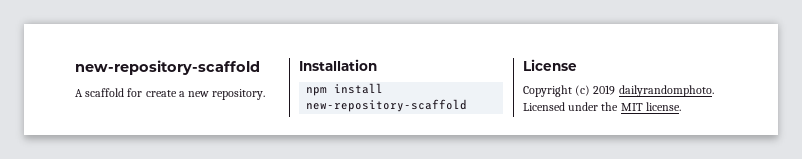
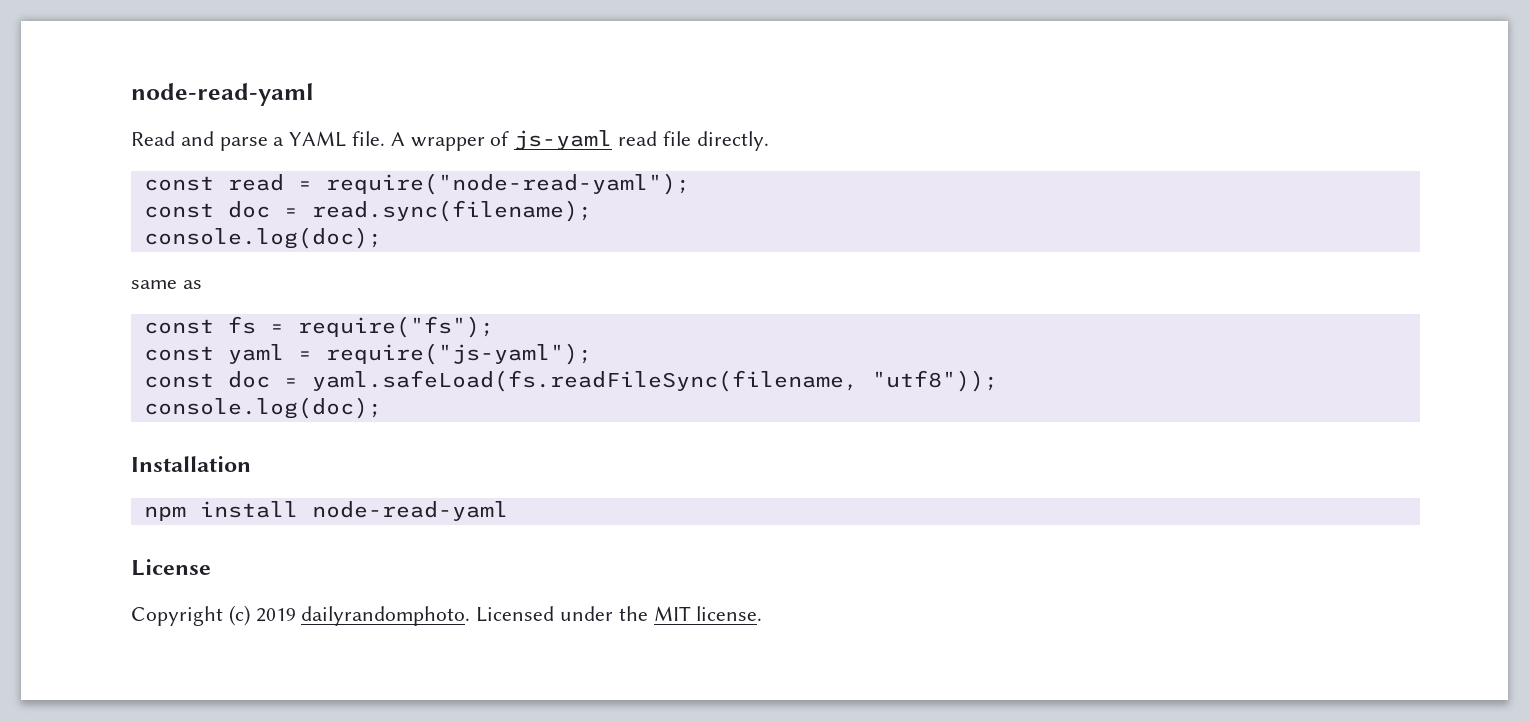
[75,60,260,75] [75,88,266,100] new-repository-scaffold // A scaffold for create a new repository. -> [131,83,314,106] [131,130,769,151] [143,173,690,195] [143,200,592,222] [143,227,382,249] [131,280,202,289] [143,316,494,338] [143,343,592,365] [143,370,998,392] [143,397,382,419] node-read-yaml // Read and parse a YAML file. A wrapper of js-yaml read file directly. // const read = require("node-read-yaml"); // const doc = read.sync(filename); // console.log(doc); // same as // const fs = require("fs"); // const yaml = require("js-yaml"); // const doc = yaml.safeLoad(fs.readFileSync(filename, "utf8")); // console.log(doc);
[306,99,468,112] new-repository-scaffold -> [311,501,508,521] node-read-yaml

